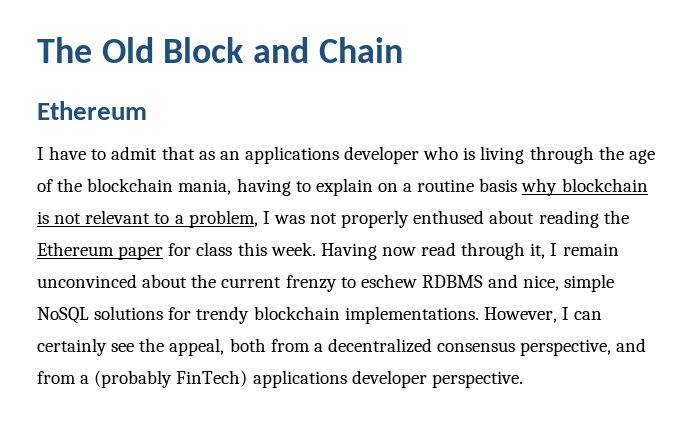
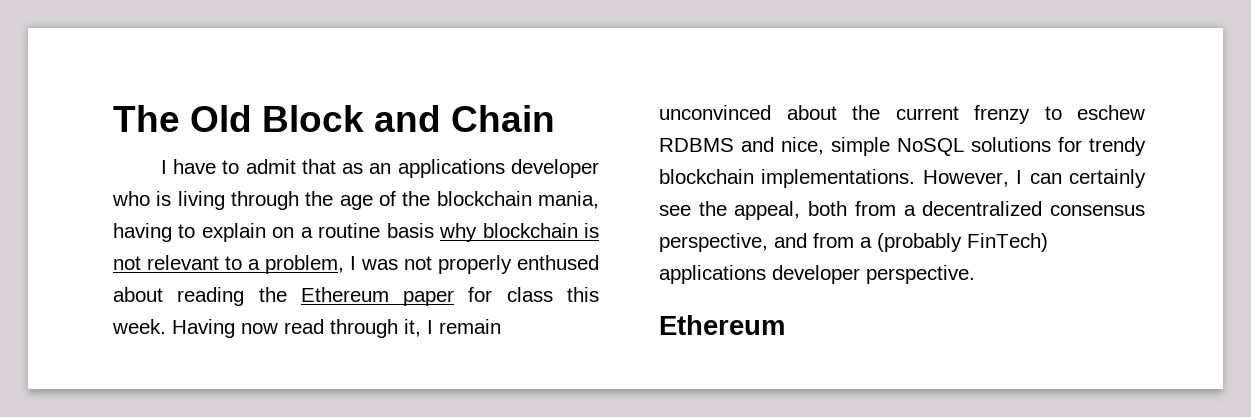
[37,101,147,120] // Ethereum -> (555, 118) none
(523, 379) none -> [659,315,785,335] // Ethereum

